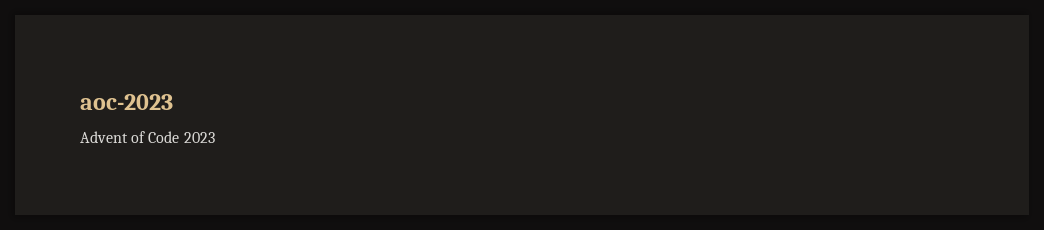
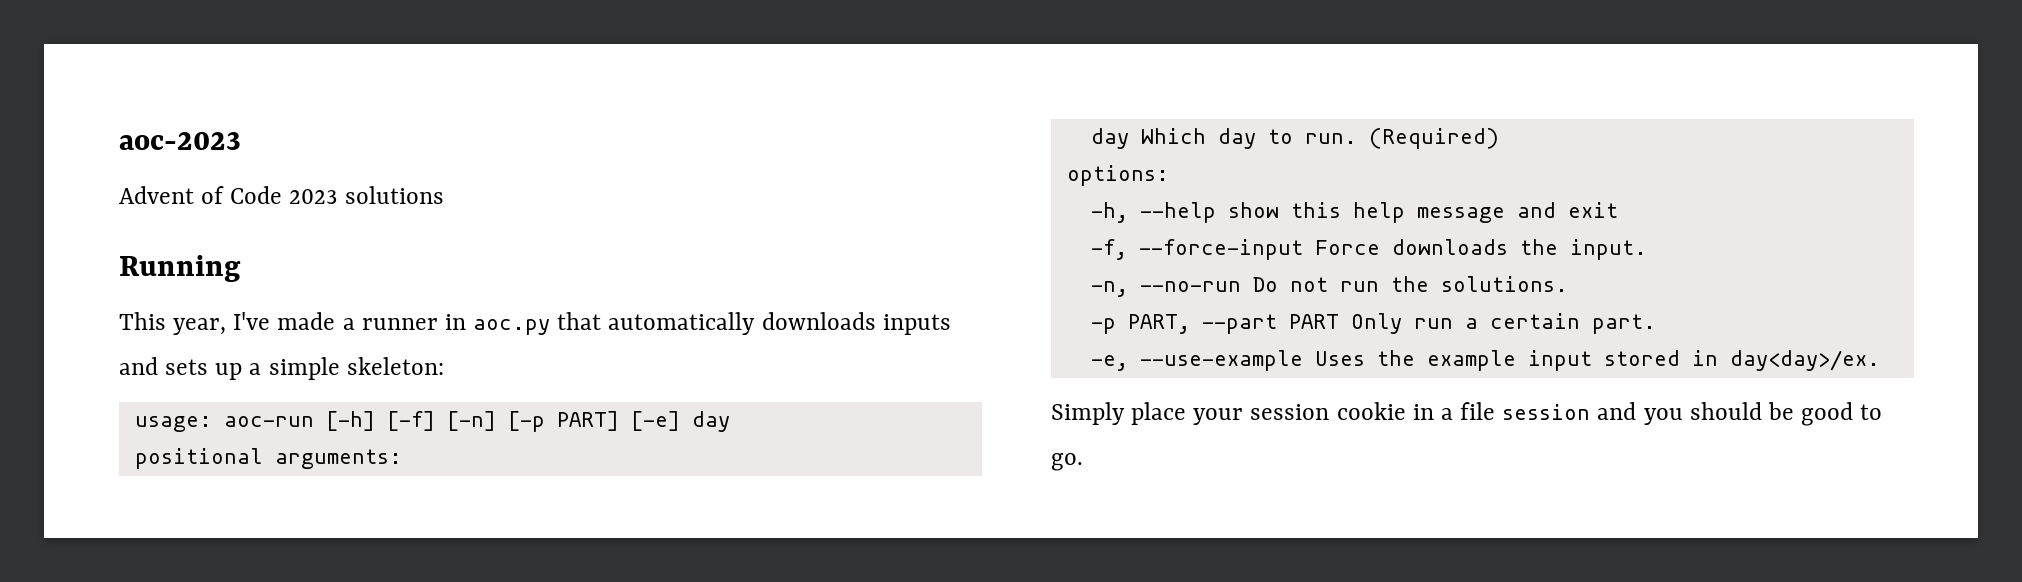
(215, 137) none -> [344,186,444,204] [119,255,241,282] [119,312,951,335] [119,357,444,380] [134,411,730,432] [134,448,402,469] [1090,128,1499,149] [1066,165,1169,186] [1090,202,1618,223] [1090,239,1647,260] [1090,276,1568,297] [1090,313,1656,334] [1090,350,1880,371] [1051,402,1883,426] [1051,453,1083,471] solutions // Running // This year, I've made a runner in aoc.py that automatically downloads inputs and sets up a simple skeleton: // usage: aoc-run [-h] [-f] [-n] [-p PART] [-e] day // positional arguments: // day Which day to run. (Required) // options: // -h, --help show this help message and exit // -f, --force-input Force downloads the input. // -n, --no-run Do not run the solutions. // -p PART, --part PART Only run a certain part. // -e, --use-example Uses the example input stored in day<day>/ex. // Simply place your session cookie in a file session and you should be good to go.

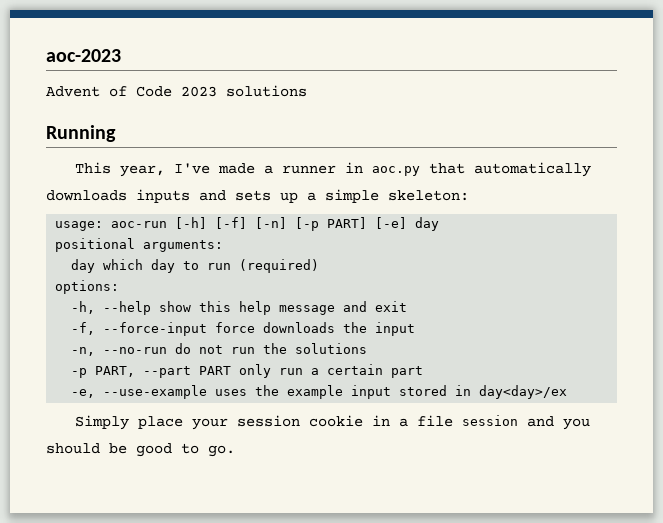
[1140,128,1206,144] Which -> [103,259,144,270] which
[1304,128,1499,149] run. (Required) -> [207,259,320,273] run (required)
[1314,240,1380,255] Force -> [215,322,256,333] force
[1569,239,1647,260] input. -> [375,322,416,336] input
[1252,277,1278,292] Do -> [175,343,192,354] do
[1440,276,1568,292] solutions. -> [295,343,368,354] solutions
[1350,313,1402,334] Only -> [239,364,272,378] only
[1591,314,1656,334] part. -> [391,366,424,378] part
[1314,351,1365,366] Uses -> [215,389,248,396] uses
[1729,350,1880,371] day<day>/ex. -> [479,385,568,399] day<day>/ex

